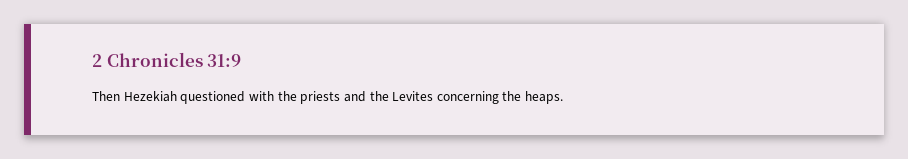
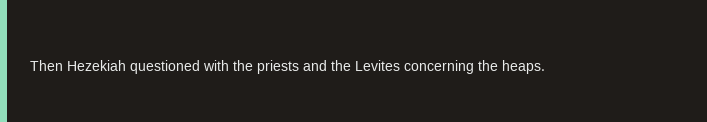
[92,52,242,67] 2 Chronicles 31:9 // -> (30, 65) none

